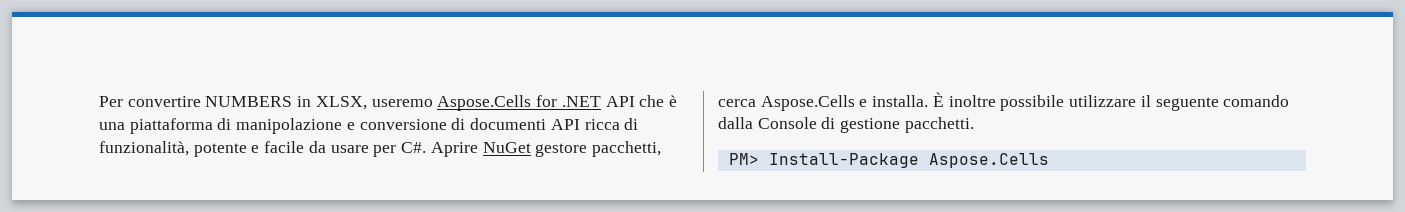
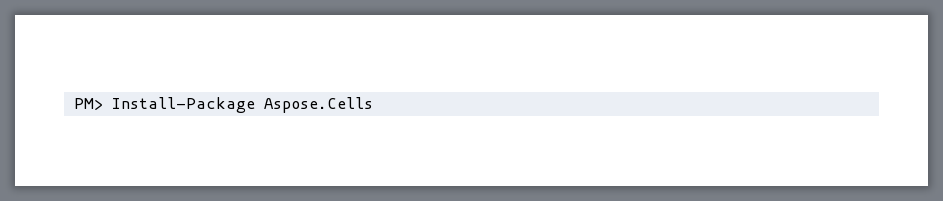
[99,95,677,111] [99,118,639,134] [99,141,661,157] [718,92,1290,111] [718,117,974,133] Per convertire NUMBERS in XLSX, useremo Aspose.Cells for .NET API che è una piattaforma di manipolazione e conversione di documenti API ricca di funzionalità, potente e facile da usare per C#. Aprire NuGet gestore pacchetti, cerca Aspose.Cells e installa. È inoltre possibile utilizzare il seguente comando dalla Console di gestione pacchetti. // -> (73, 104) none

